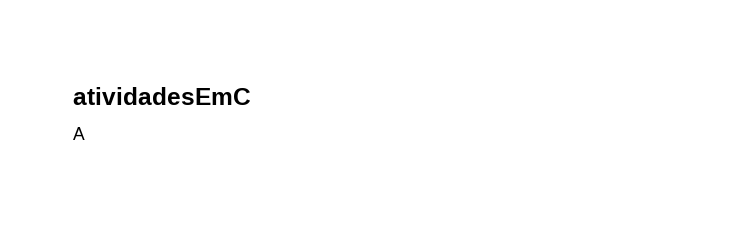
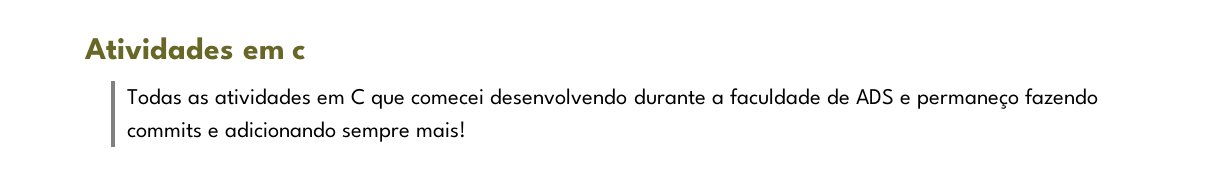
[73,87,251,105] [73,127,85,140] atividadesEmC // A -> [84,37,306,60] [126,88,1099,109] [126,121,467,142] Atividades em c // Todas as atividades em C que comecei desenvolvendo durante a faculdade de ADS e permaneço fazendo commits e adicionando sempre mais!

